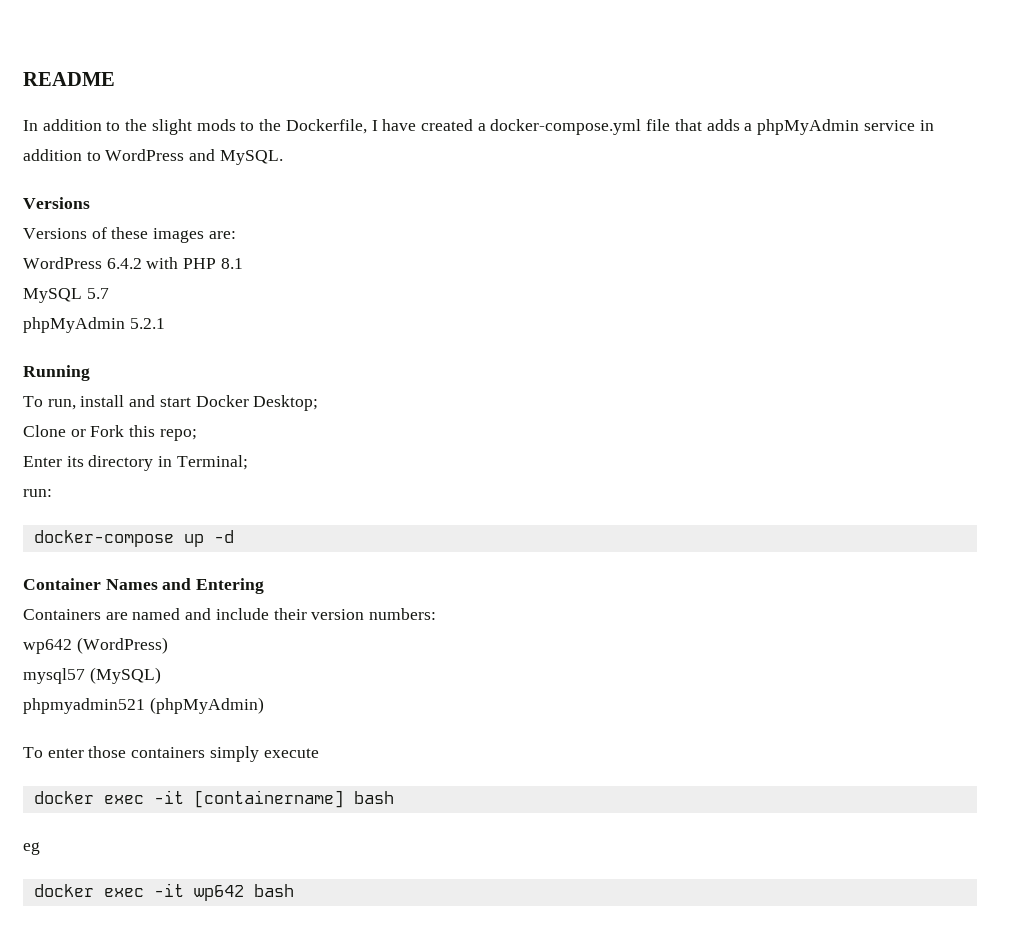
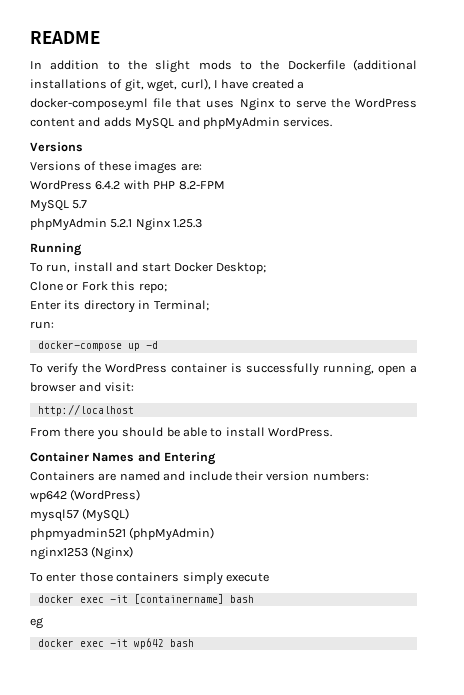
[285,119,367,134] Dockerfile, -> [287,59,417,71] [30,78,211,92] Dockerfile (additional installations of git, wget, curl),
[706,119,934,135] [23,149,283,165] adds a phpMyAdmin service in addition to WordPress and MySQL. -> [206,98,417,111] [30,117,333,130] uses Nginx to serve the WordPress content and adds MySQL and phpMyAdmin services.
[220,258,243,269] 8.1 -> [178,181,225,190] 8.2-FPM
(165, 323) none -> [135,218,203,231] Nginx 1.25.3
(234, 536) none -> [30,363,417,376] [30,382,134,392] [37,404,134,416] [30,427,332,440] // To verify the WordPress container is successfully running, open a browser and visit: // http://localhost // From there you should be able to install WordPress.
(264, 705) none -> [30,546,134,560] // nginx1253 (Nginx)

